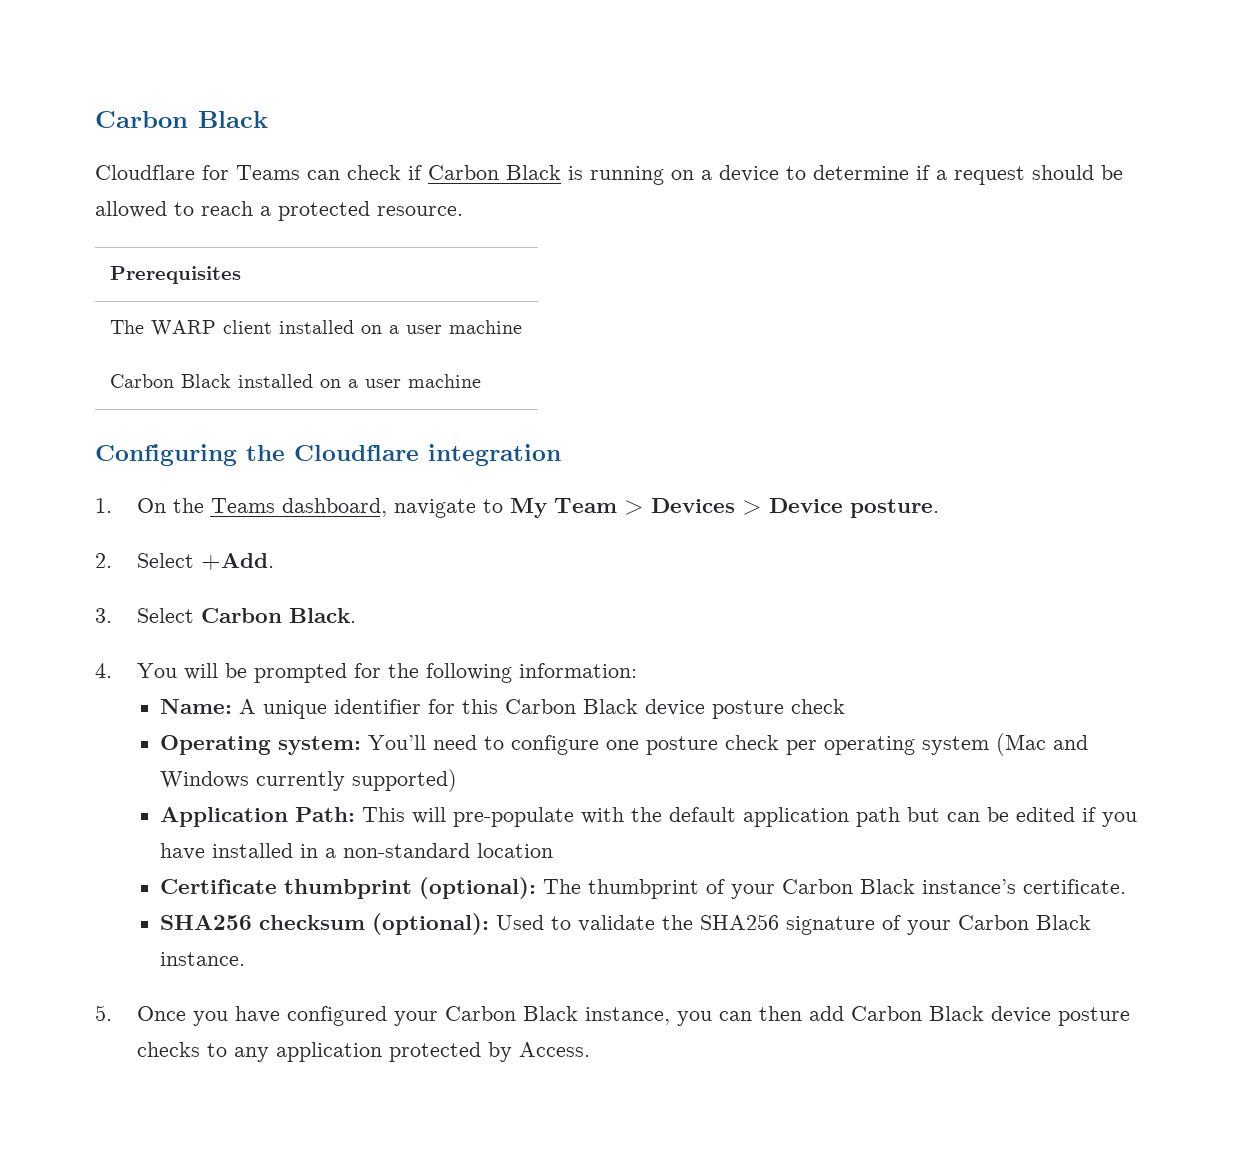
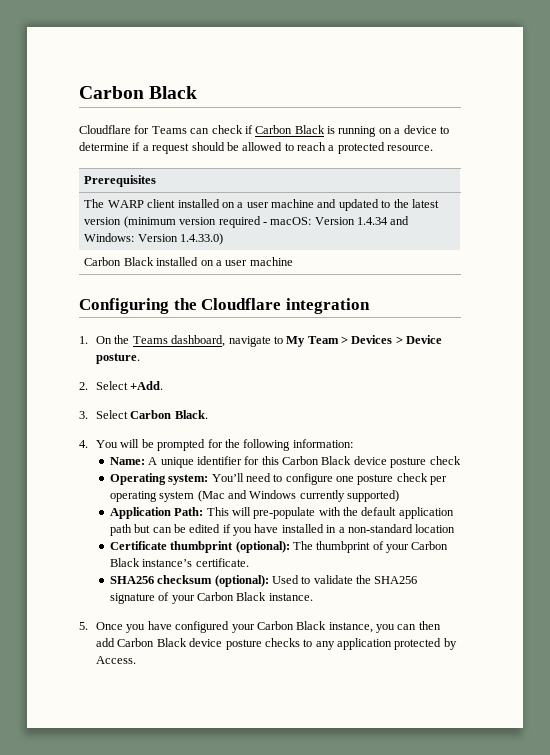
(523, 327) none -> [317,199,439,211] [84,216,410,228] [84,233,224,245] and updated to the latest version (minimum version required - macOS: Version 1.4.34 and Windows: Version 1.4.33.0)

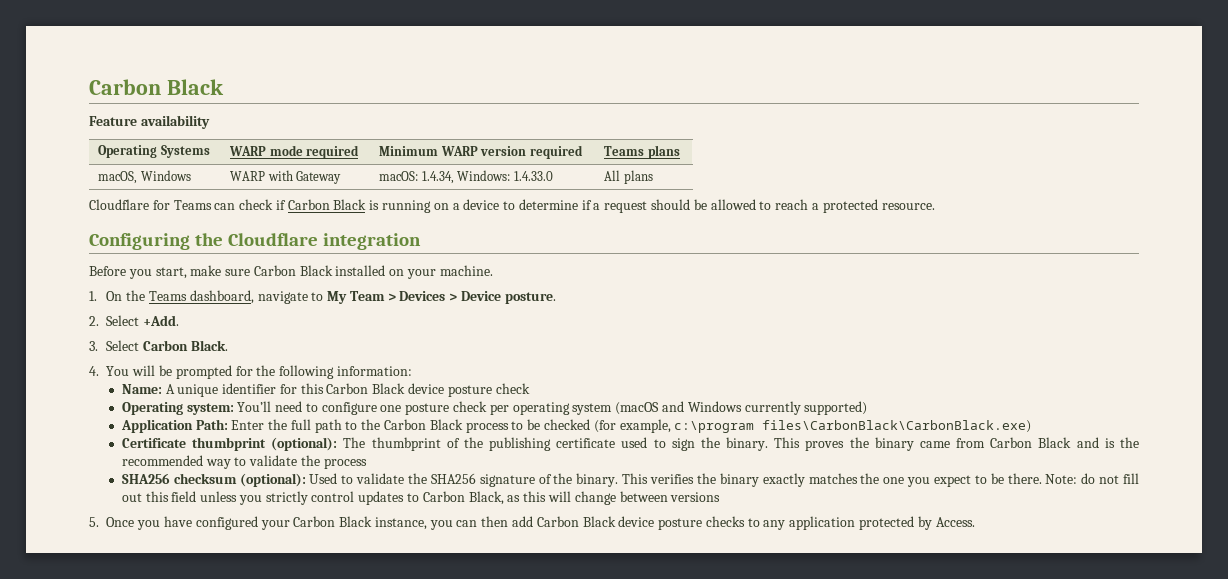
[79,86,198,99] Carbon Black -> [89,79,224,95] [89,115,210,129] [98,145,210,158] [229,145,360,159] [379,145,583,159] [604,145,680,159] [98,170,191,184] [230,170,342,184] [379,170,553,184] [604,170,653,184] Carbon Black // Feature availability // Operating Systems | WARP mode required | Minimum WARP version required | Teams plans // macOS, Windows | WARP with Gateway | macOS: 1.4.34, Windows: 1.4.33.0 | All plans
[84,175,157,187] [84,199,439,211] [84,216,410,228] [84,233,224,245] [84,257,293,266] [79,298,370,314] // Prerequisites // The WARP client installed on a user machine and updated to the latest version (minimum version required - macOS: Version 1.4.34 and Windows: Version 1.4.33.0) // Carbon Black installed on a user machine // Configuring the Cloudflare integration -> [89,233,422,250] [89,265,493,279] // Configuring the Cloudflare integration // Before you start, make sure Carbon Black installed on your machine.
[197,490,225,502] (Mac -> [615,402,660,415] (macOS
[206,507,454,519] [109,524,456,536] This will pre-populate with the default application path but can be edited if you have installed in a non-standard location -> [231,419,1032,433] Enter the full path to the Carbon Black process to be checked (for example, c:\program files\CarbonBlack\CarbonBlack.exe)
[386,541,449,553] [109,558,249,567] your Carbon Black instance’s certificate. -> [463,437,1139,451] [121,455,367,469] the publishing certificate used to sign the binary. This proves the binary came from Carbon Black and is the recommended way to validate the process
[171,592,313,604] your Carbon Black instance. -> [553,473,1139,487] [121,491,721,505] the binary. This verifies the binary exactly matches the one you expect to be there. Note: do not fill out this field unless you strictly control updates to Carbon Black, as this will change between versions

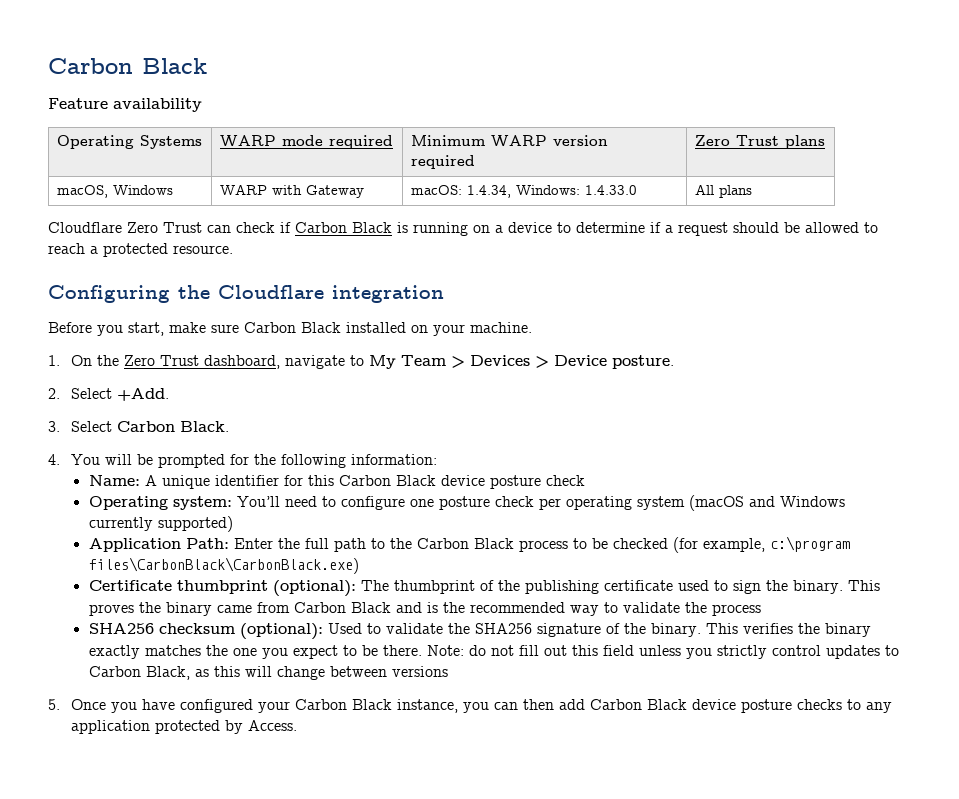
[604,146,645,156] Teams -> [695,135,780,146] Zero Trust
[152,200,212,210] for Teams -> [127,222,202,233] Zero Trust
[148,291,187,301] Teams -> [123,355,199,366] Zero Trust

